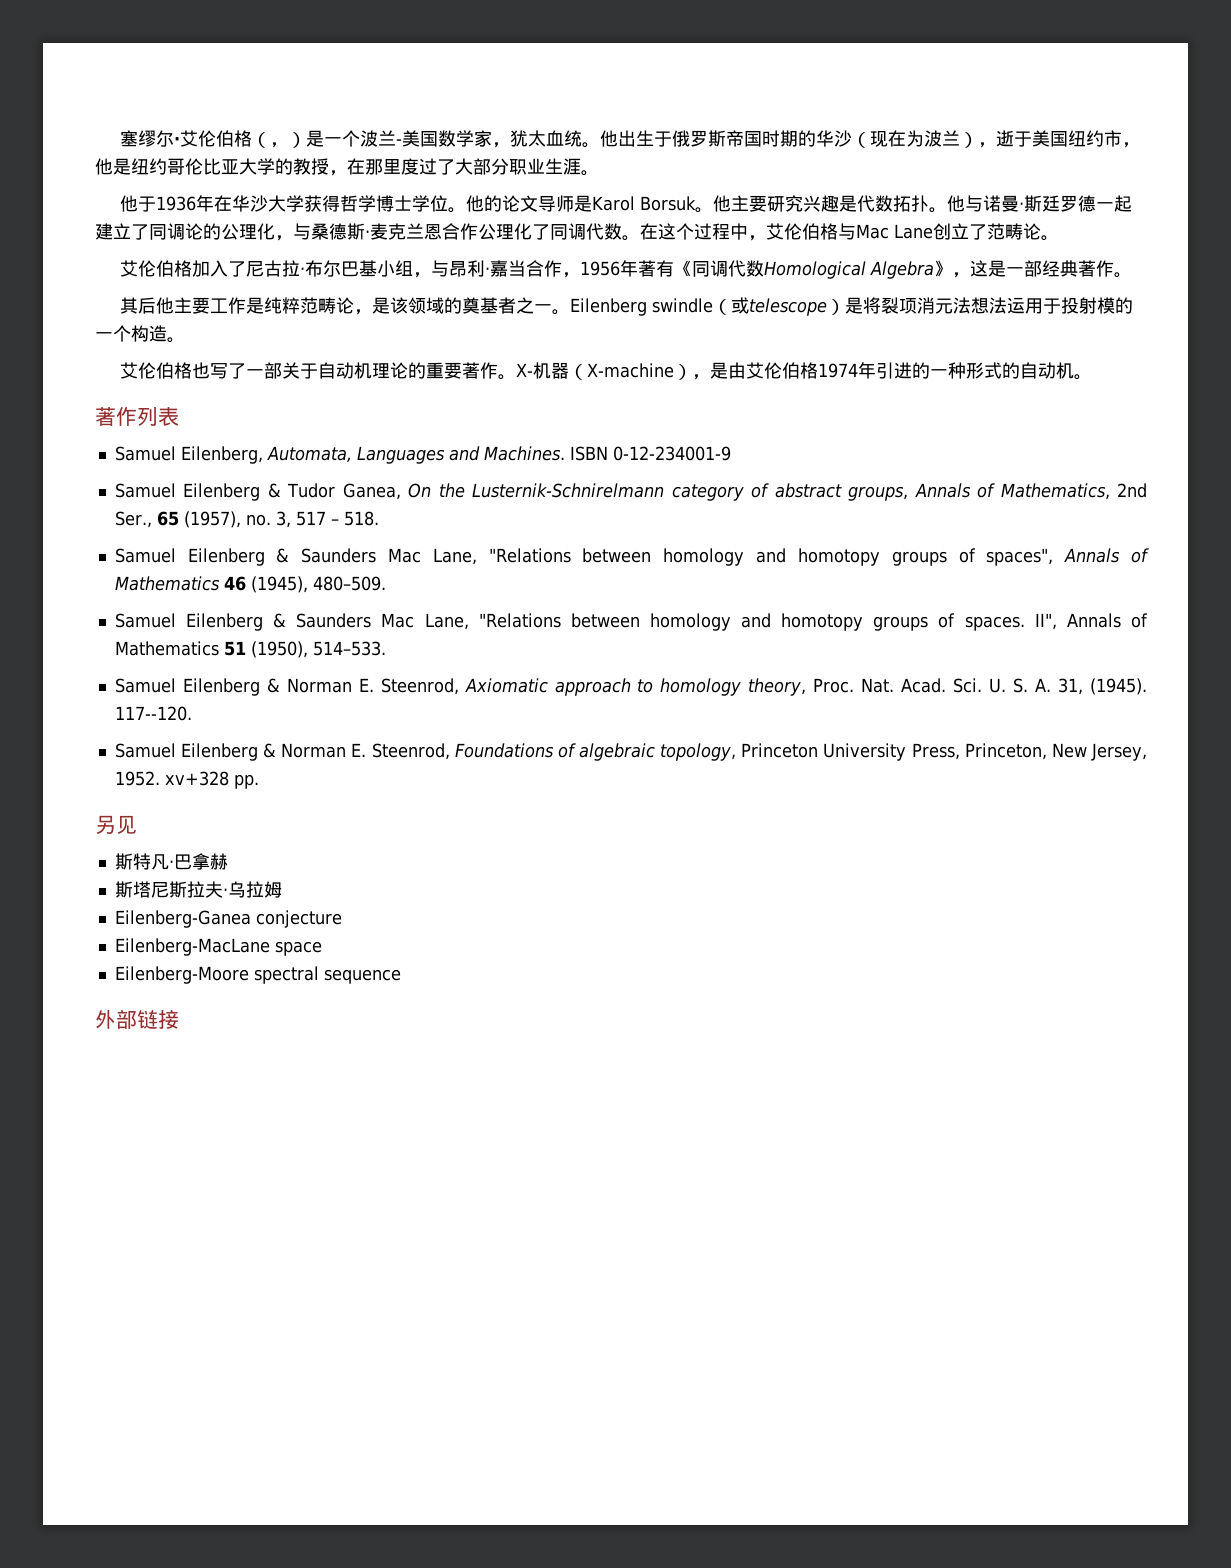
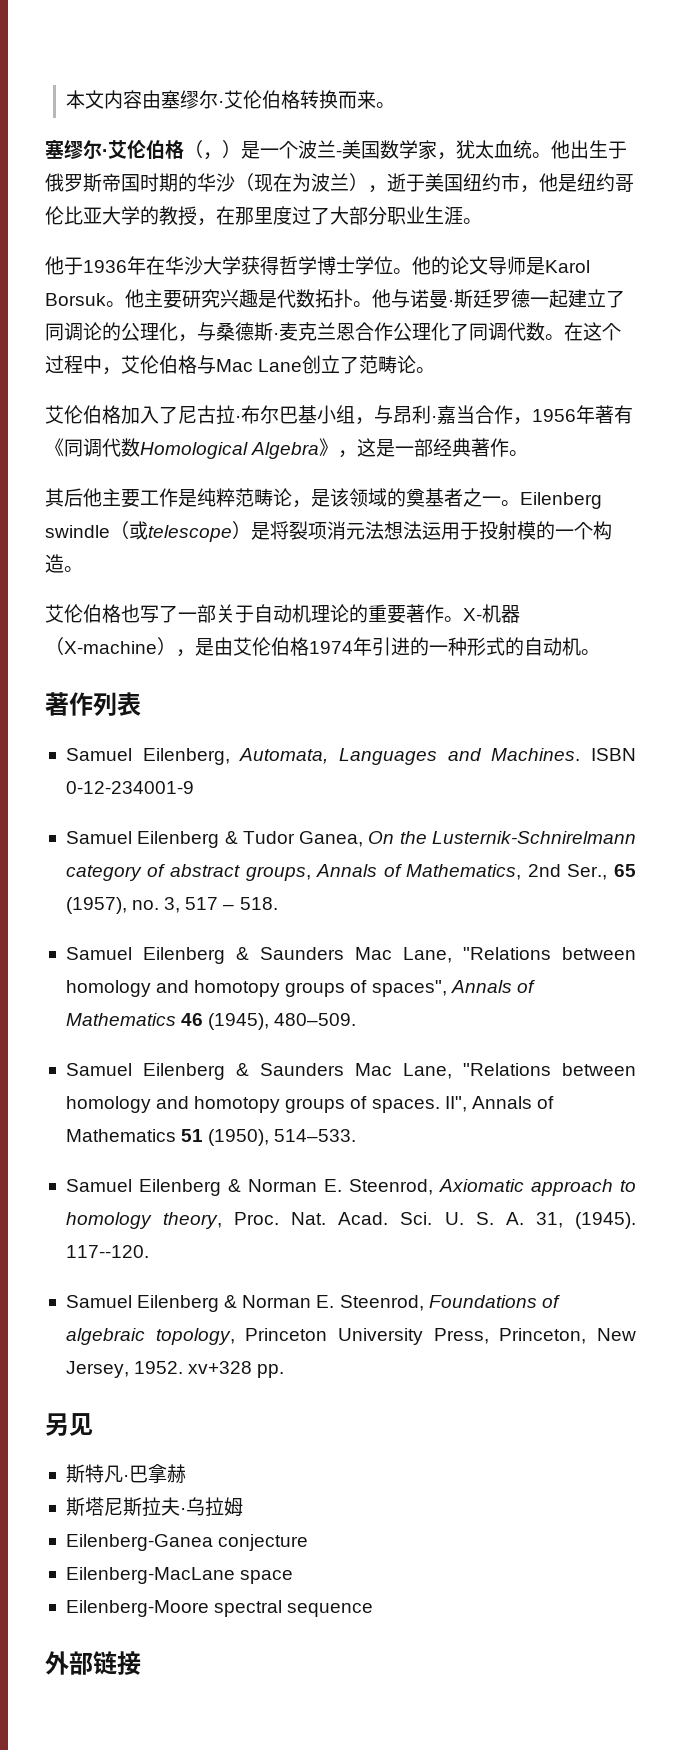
(119, 138) none -> [66,90,396,109] 本文内容由塞缪尔·艾伦伯格转换而来。 //

